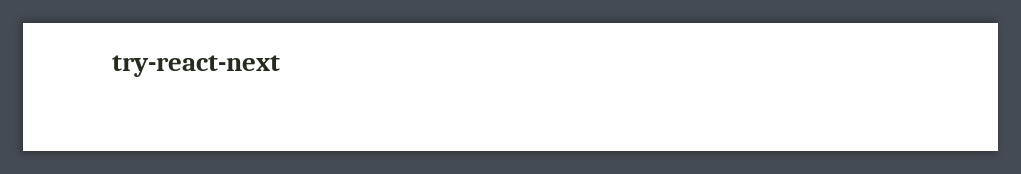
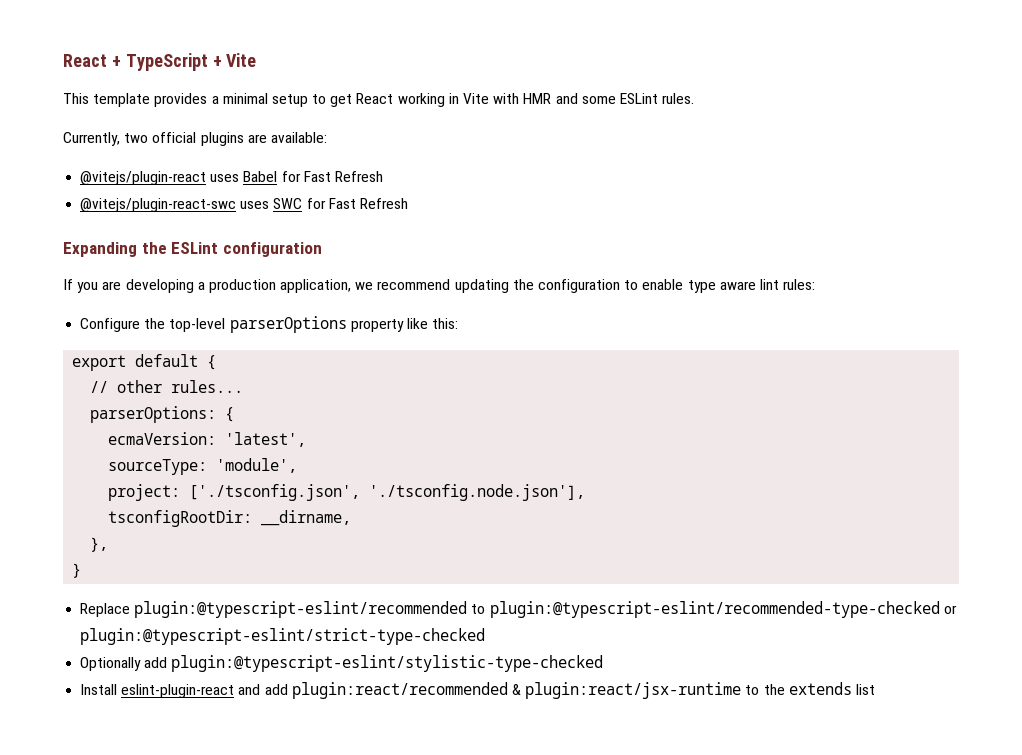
[112,55,280,77] try-react-next -> [63,53,257,71] [63,93,695,107] [63,132,327,146] [80,171,383,185] [80,198,408,212] [63,242,322,257] [63,279,816,293] [80,316,459,333] [72,354,217,371] [90,380,244,393] [90,406,235,423] [108,432,307,447] [108,458,298,475] [108,484,586,501] [108,510,352,527] [90,537,109,552] [72,563,82,578] [80,601,957,618] [80,628,486,645] [80,655,604,672] [80,682,875,699] React + TypeScript + Vite // This template provides a minimal setup to get React working in Vite with HMR and some ESLint rules. // Currently, two official plugins are available: // @vitejs/plugin-react uses Babel for Fast Refresh // @vitejs/plugin-react-swc uses SWC for Fast Refresh // Expanding the ESLint configuration // If you are developing a production application, we recommend updating the configuration to enable type aware lint rules: // Configure the top-level parserOptions property like this: // export default { // // other rules... // parserOptions: { // ecmaVersion: 'latest', // sourceType: 'module', // project: ['./tsconfig.json', './tsconfig.node.json'], // tsconfigRootDir: __dirname, // }, // } // Replace plugin:@typescript-eslint/recommended to plugin:@typescript-eslint/recommended-type-checked or plugin:@typescript-eslint/strict-type-checked // Optionally add plugin:@typescript-eslint/stylistic-type-checked // Install eslint-plugin-react and add plugin:react/recommended & plugin:react/jsx-runtime to the extends list

